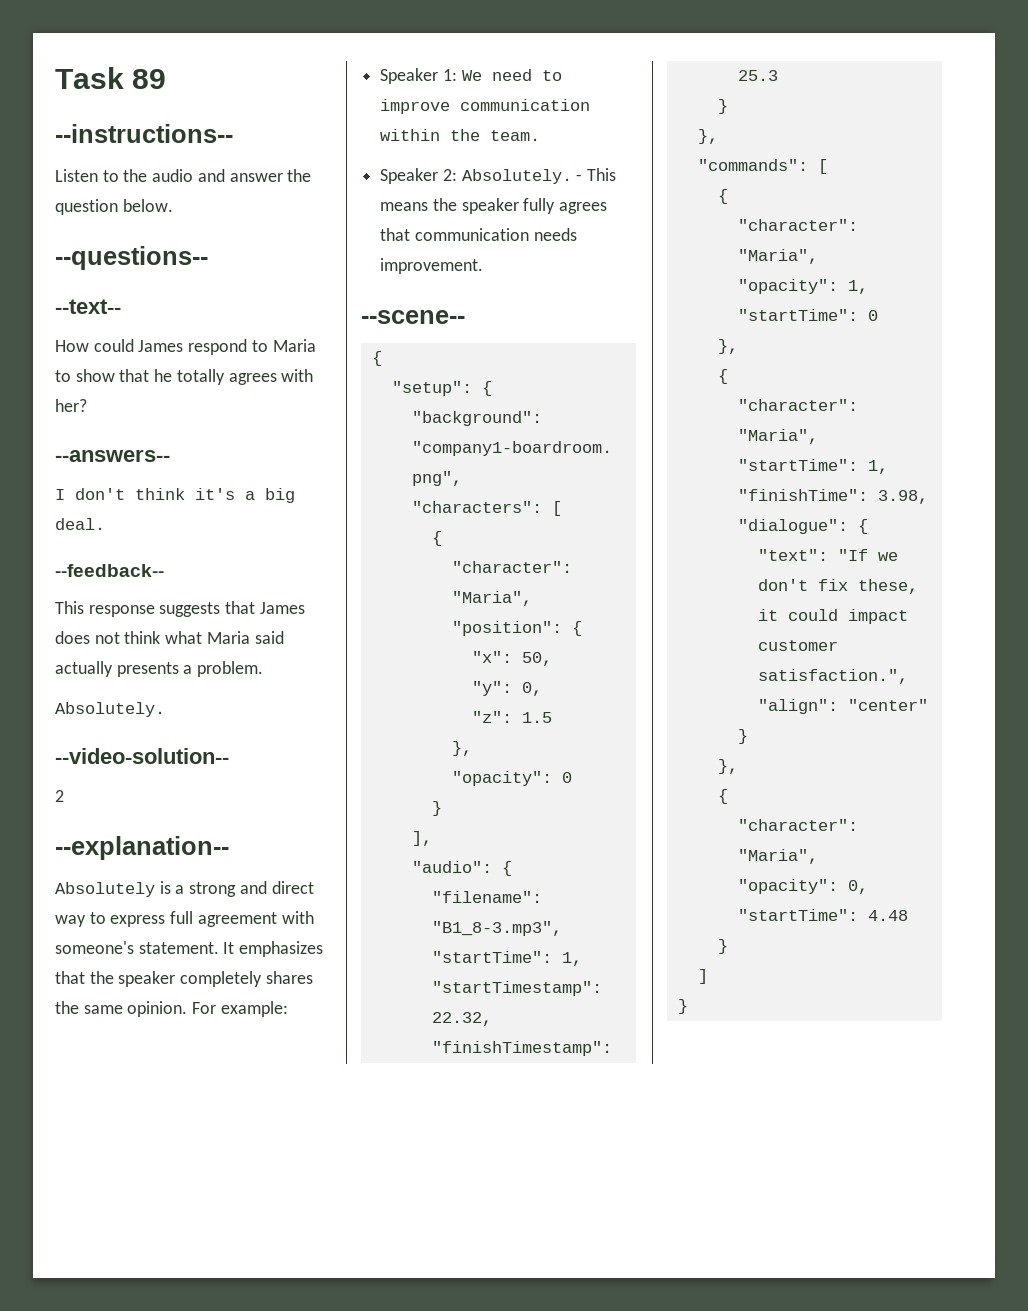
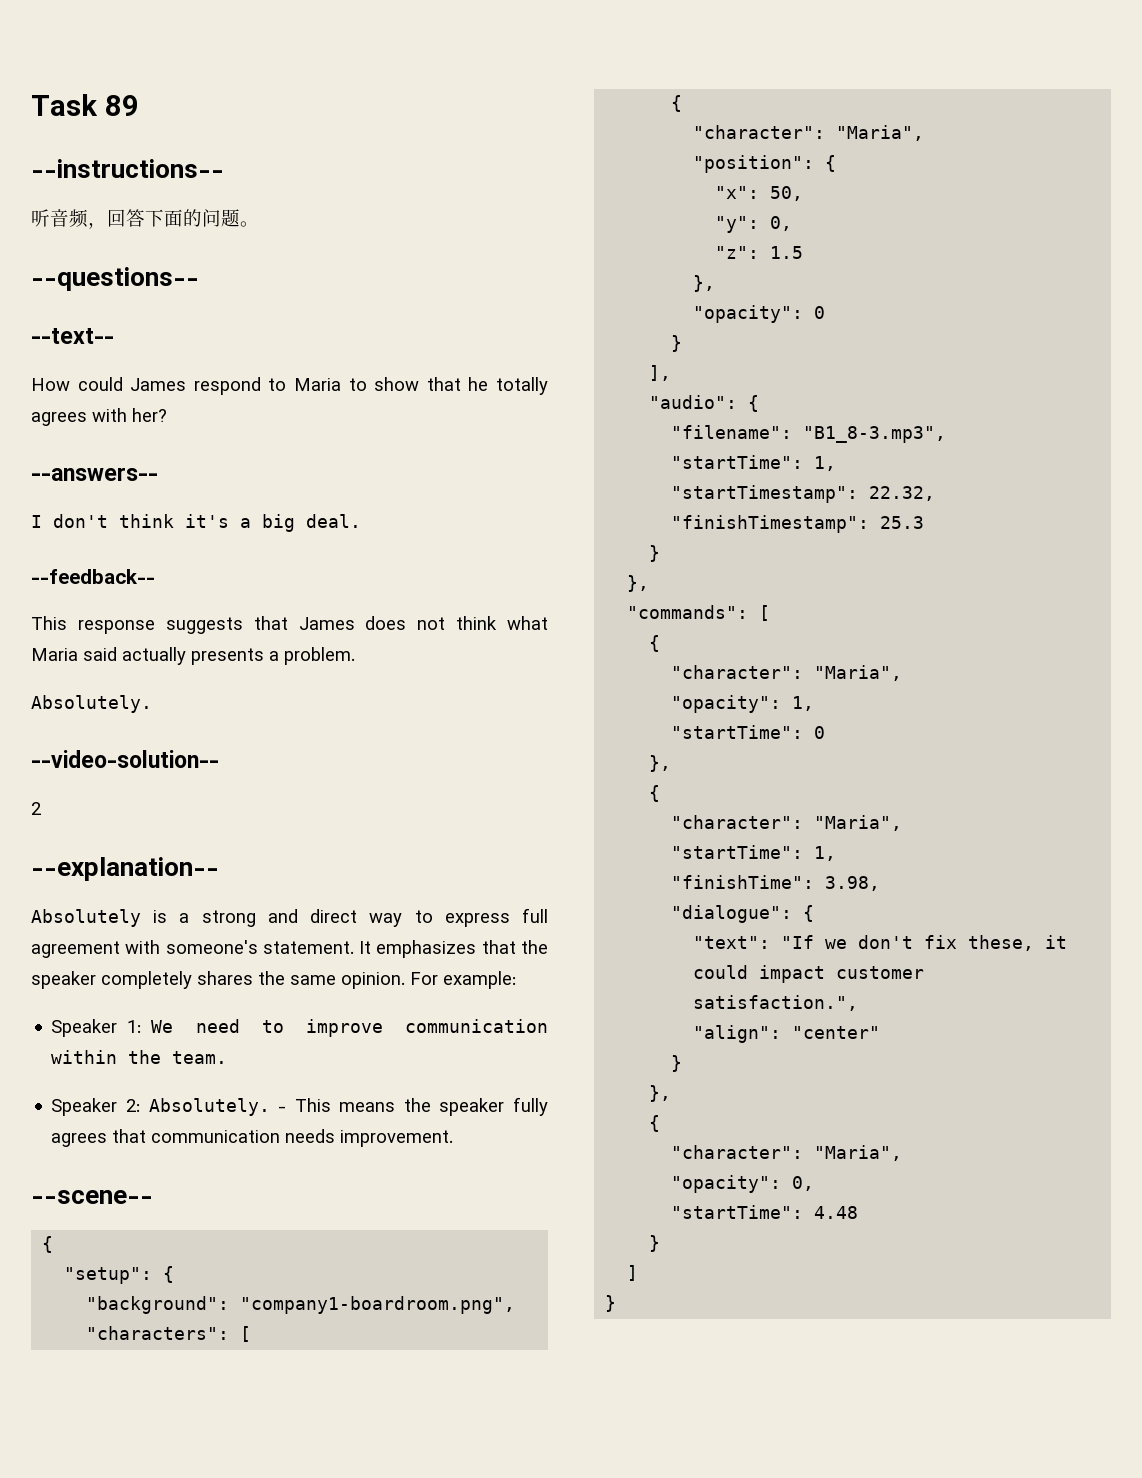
[55,169,312,182] [55,199,173,215] Listen to the audio and answer the question below. -> [31,209,259,229] 听音频，回答下面的问题。

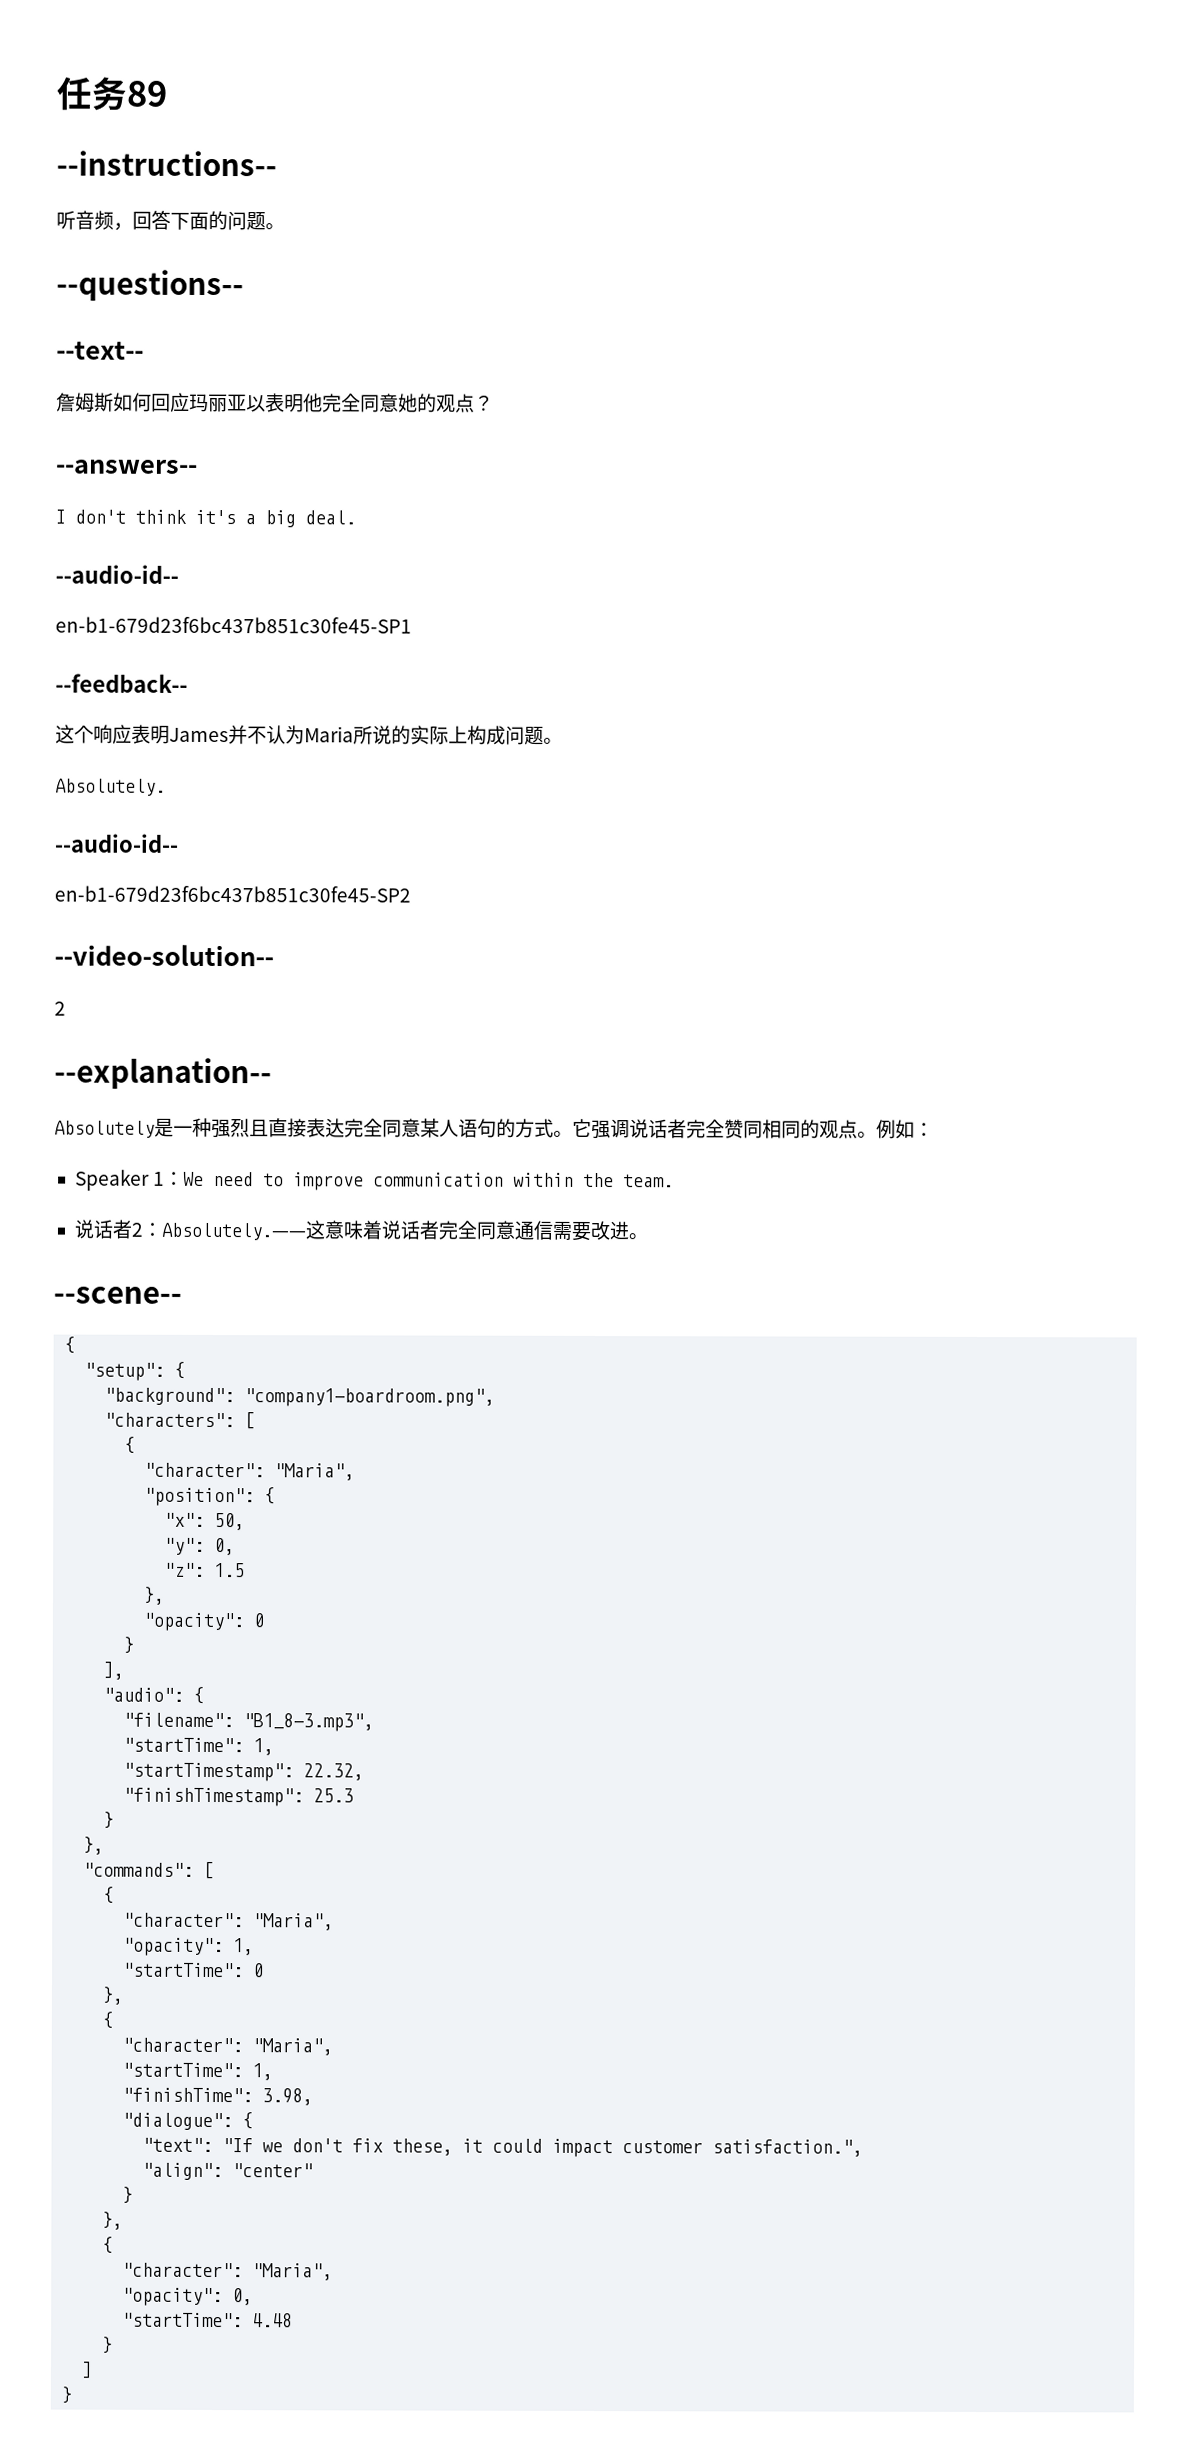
[31,94,98,116] Task -> [56,76,127,111] 任务
[31,377,549,395] [31,408,167,426] How could James respond to Maria to show that he totally agrees with her? -> [56,392,494,413] 詹姆斯如何回应玛丽亚以表明他完全同意她的观点？
(361, 521) none -> [55,564,179,584] [55,616,412,634] // --audio-id-- // en-b1-679d23f6bc437b851c30fe45-SP1
[31,616,548,634] [31,647,355,665] [31,695,152,713] This response suggests that James does not think what Maria said actually presents a problem. // Absolutely. -> [55,724,563,745] [55,778,166,796] [54,833,179,853] [54,885,411,903] 这个响应表明James并不认为Maria所说的实际上构成问题。 // Absolutely. // --audio-id-- // en-b1-679d23f6bc437b851c30fe45-SP2
[153,908,548,927] [31,940,548,958] [31,971,516,989] [51,1019,142,1037] is a strong and direct way to express full agreement with someone's statement. It emphasizes that the speaker completely shares the same opinion. For example: // Speaker 1: -> [154,1117,934,1140] [74,1169,185,1191] 是一种强烈且直接表达完全同意某人语句的方式。它强调说话者完全赞同相同的观点。例如： // Speaker 1：
[51,1097,548,1116] [51,1129,454,1147] Speaker 2: Absolutely. - This means the speaker fully agrees that communication needs improvement. -> [73,1219,648,1241] 说话者2：Absolutely.——这意味着说话者完全同意通信需要改进。

